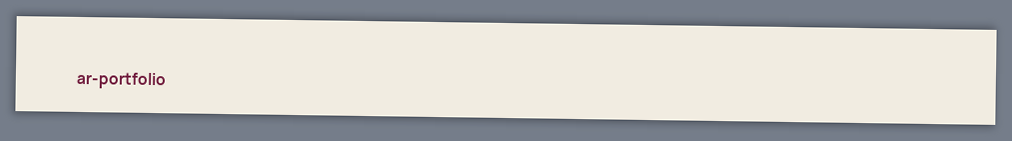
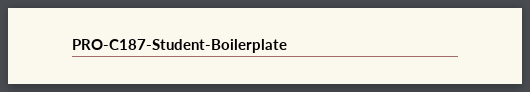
[76,71,166,90] ar-portfolio -> [72,39,287,53] PRO-C187-Student-Boilerplate

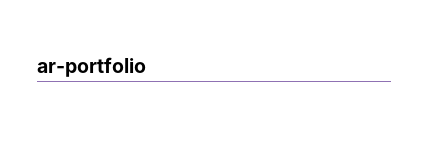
[72,39,287,53] PRO-C187-Student-Boilerplate -> [37,57,146,77] ar-portfolio

